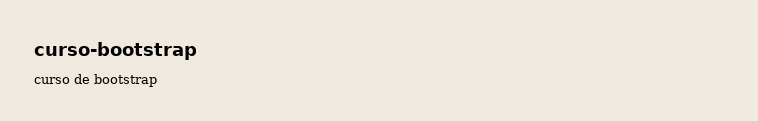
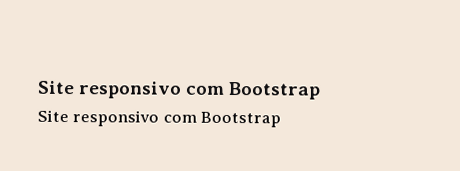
[34,42,197,60] [34,74,157,87] curso-bootstrap // curso de bootstrap -> [37,80,322,100] [37,109,282,128] Site responsivo com Bootstrap // Site responsivo com Bootstrap

